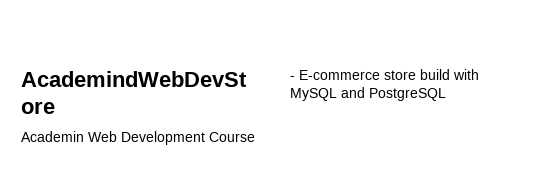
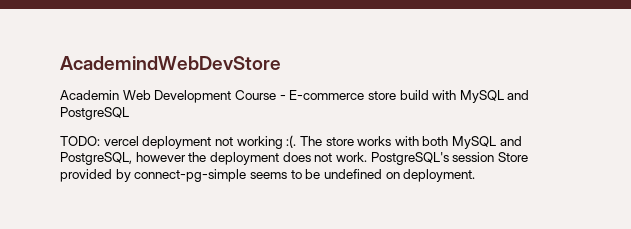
(446, 94) none -> [60,135,522,149] [60,152,528,165] [60,169,476,182] // TODO: vercel deployment not working :(. The store works with both MySQL and PostgreSQL, however the deployment does not work. PostgreSQL's session Store provided by connect-pg-simple seems to be undefined on deployment.

